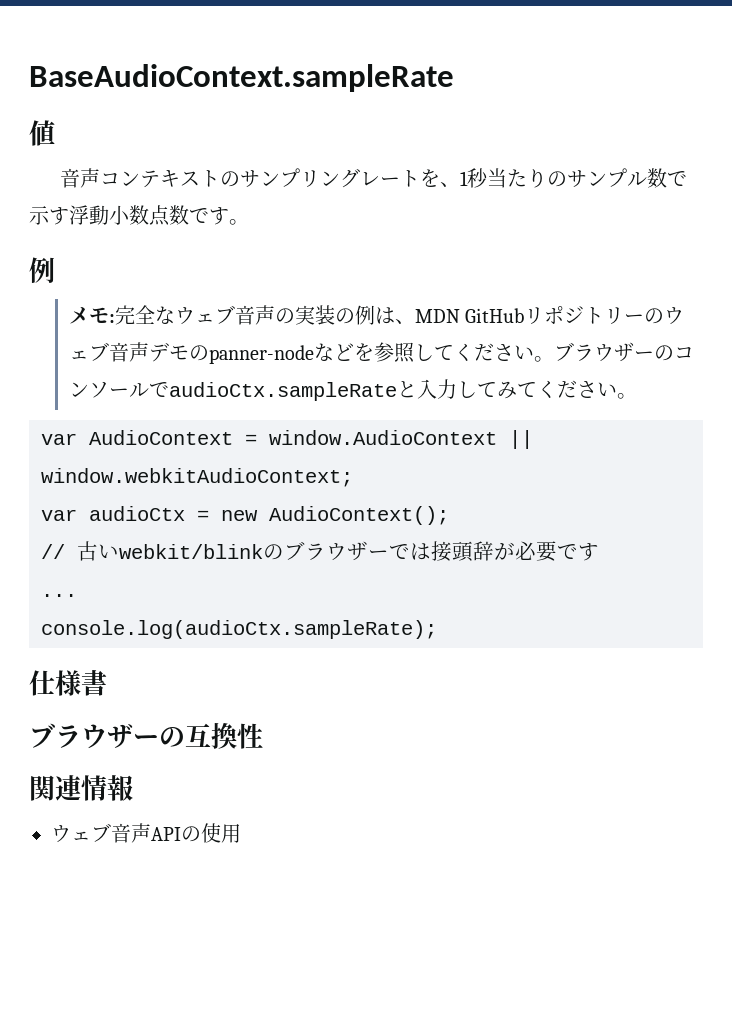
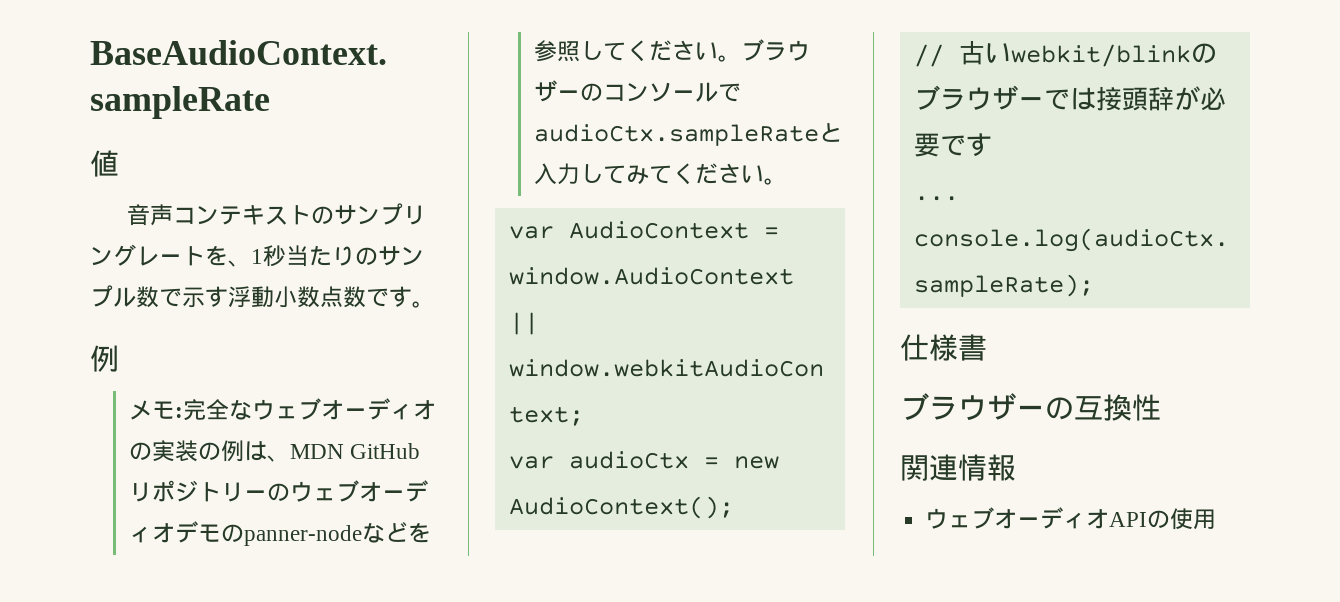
[234,305,275,325] 音声 -> [320,398,436,420] オーディオ
[108,342,149,362] 音声 -> [358,480,428,502] [128,523,175,543] オーディオ
[111,823,151,843] 音声 -> [994,507,1110,529] オーディオ

